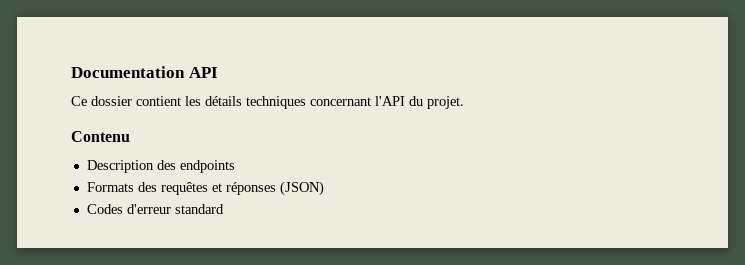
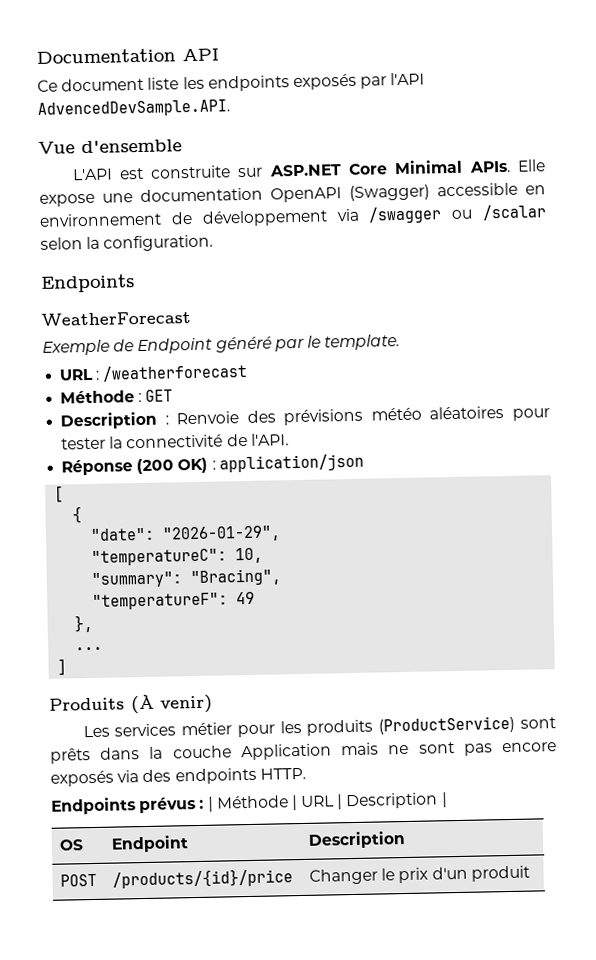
[91,96,464,109] [71,131,130,142] [86,160,235,173] [86,181,324,196] [86,204,224,214] dossier contient les détails techniques concernant l'API du projet. // Contenu // Description des endpoints // Formats des requêtes et réponses (JSON) // Codes d'erreur standard -> [61,72,426,92] [37,99,230,118] [38,139,182,154] [71,159,546,181] [39,182,546,207] [39,204,547,227] [40,234,214,252] [41,274,135,293] [41,311,191,326] [42,334,401,356] [59,363,249,382] [60,389,174,404] [60,406,550,430] [61,433,289,450] [61,453,364,476] [54,485,65,503] [72,506,83,524] [90,525,282,543] [91,547,264,566] [91,568,282,588] [92,591,256,610] [74,614,94,633] [75,646,104,651] [57,658,68,676] [49,693,213,714] [82,715,556,738] [50,742,557,764] [50,767,306,787] [51,792,448,815] [58,839,84,851] [110,835,189,853] [307,831,406,849] [59,873,97,887] [111,868,293,889] [308,865,530,885] document liste les endpoints exposés par l'API AdvencedDevSample.API. // Vue d'ensemble // L'API est construite sur ASP.NET Core Minimal APIs. Elle expose une documentation OpenAPI (Swagger) accessible en environnement de développement via /swagger ou /scalar selon la configuration. // Endpoints // WeatherForecast // Exemple de Endpoint généré par le template. // URL : /weatherforecast // Méthode : GET // Description : Renvoie des prévisions météo aléatoires pour tester la connectivité de l'API. // Réponse (200 OK) : application/json // [ // { // "date": "2026-01-29", // "temperatureC": 10, // "summary": "Bracing", // "temperatureF": 49 // }, // ... // ] // Produits (À venir) // Les services métier pour les produits (ProductService) sont prêts dans la couche Application mais ne sont pas encore exposés via des endpoints HTTP. // Endpoints prévus : | Méthode | URL | Description | // OS | Endpoint | Description // POST | /products/{id}/price | Changer le prix d'un produit

